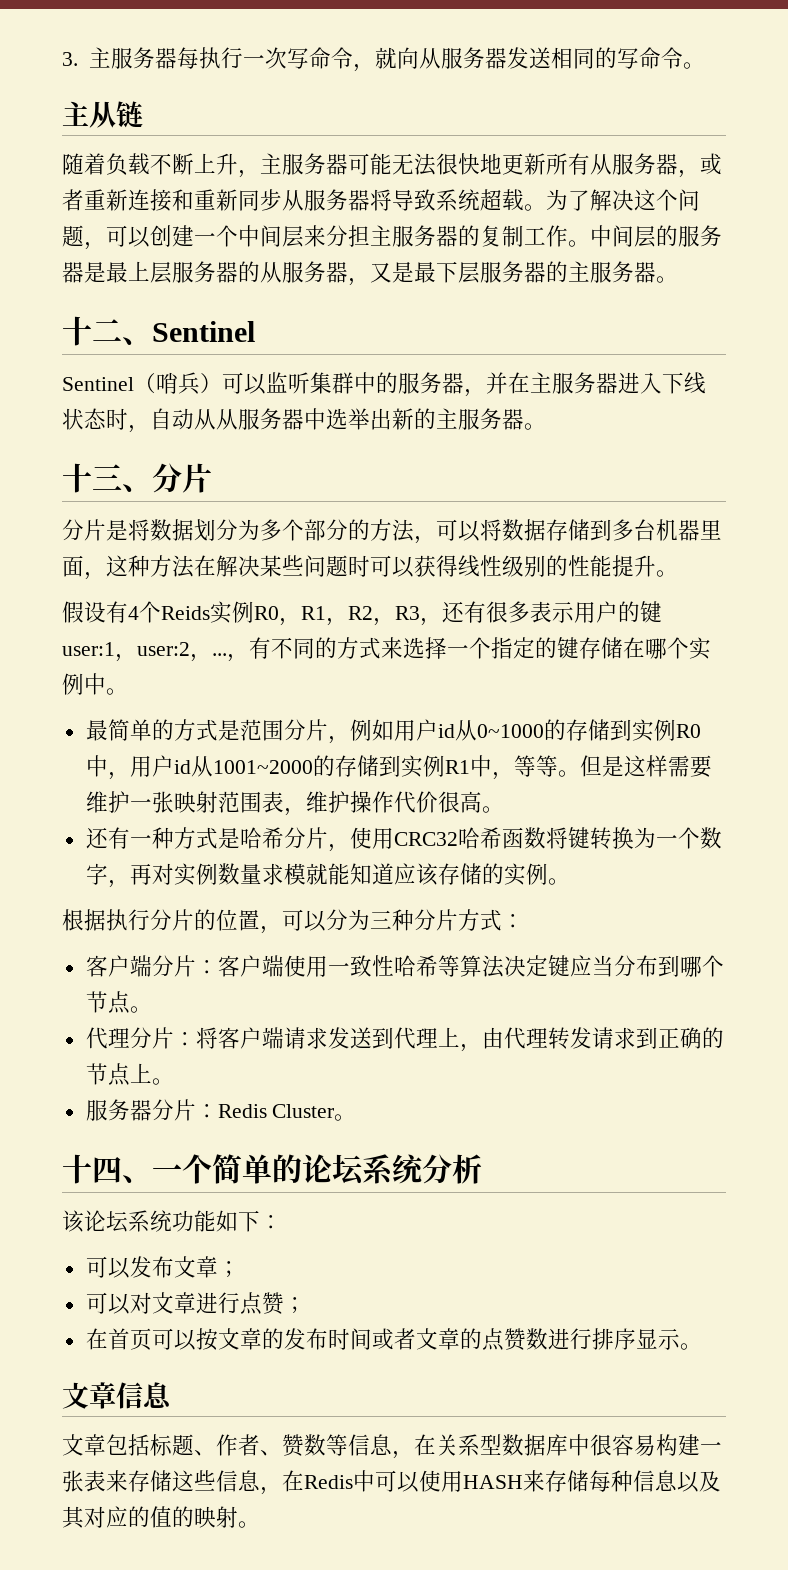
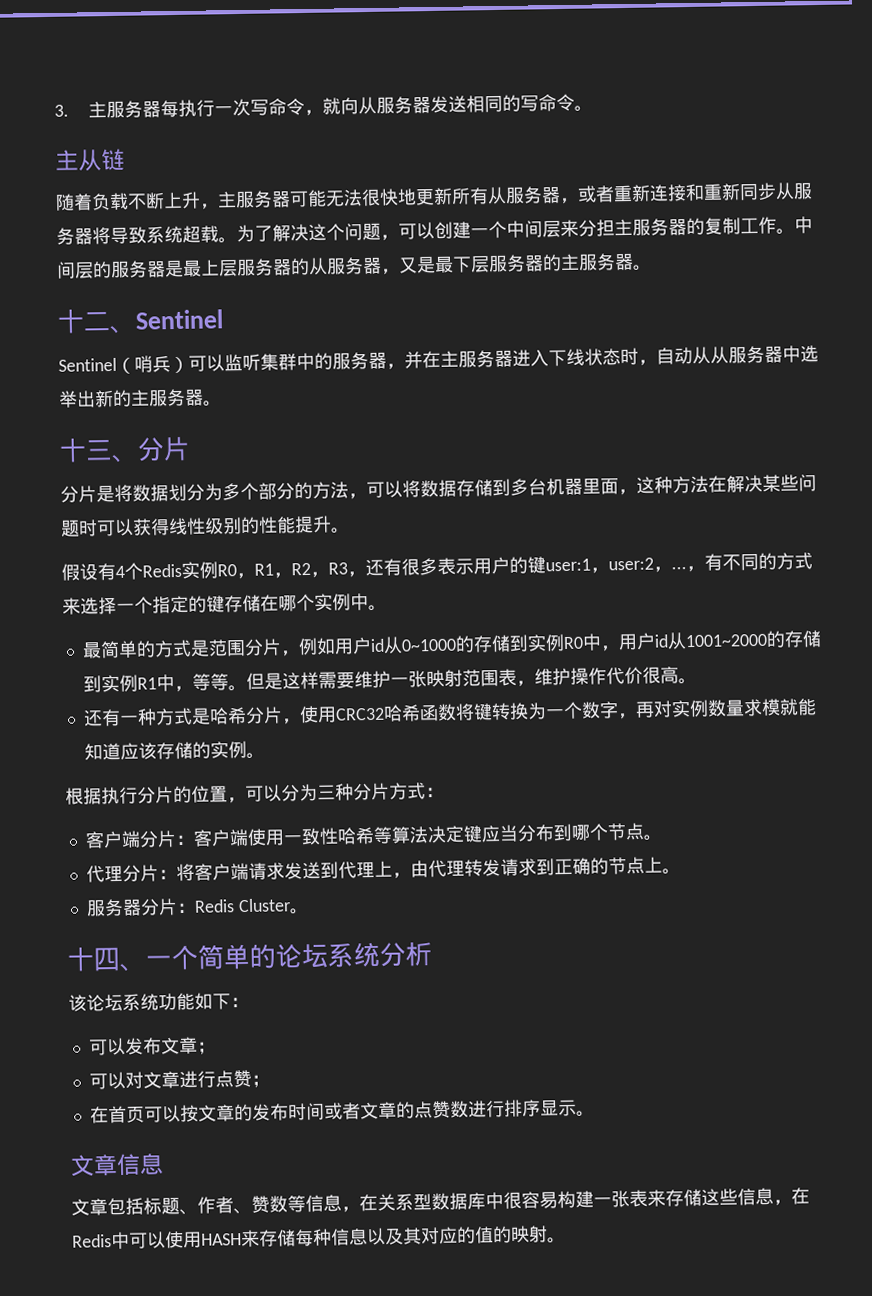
[161,606,210,620] Reids -> [142,563,182,578] Redis

